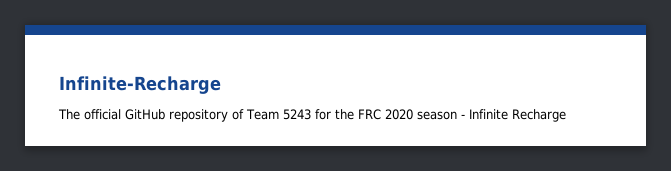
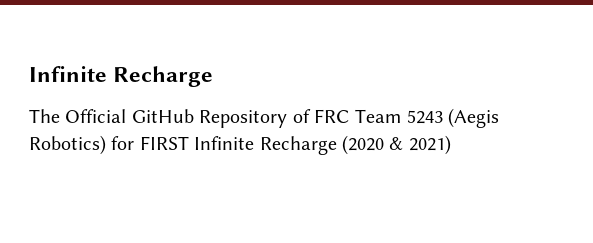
[59,76,221,94] Infinite-Recharge -> [29,66,214,87] Infinite Recharge
[84,109,566,122] official GitHub repository of Team 5243 for the FRC 2020 season - Infinite Recharge -> [65,108,500,128] [29,135,451,155] Official GitHub Repository of FRC Team 5243 (Aegis Robotics) for FIRST Infinite Recharge (2020 & 2021)

